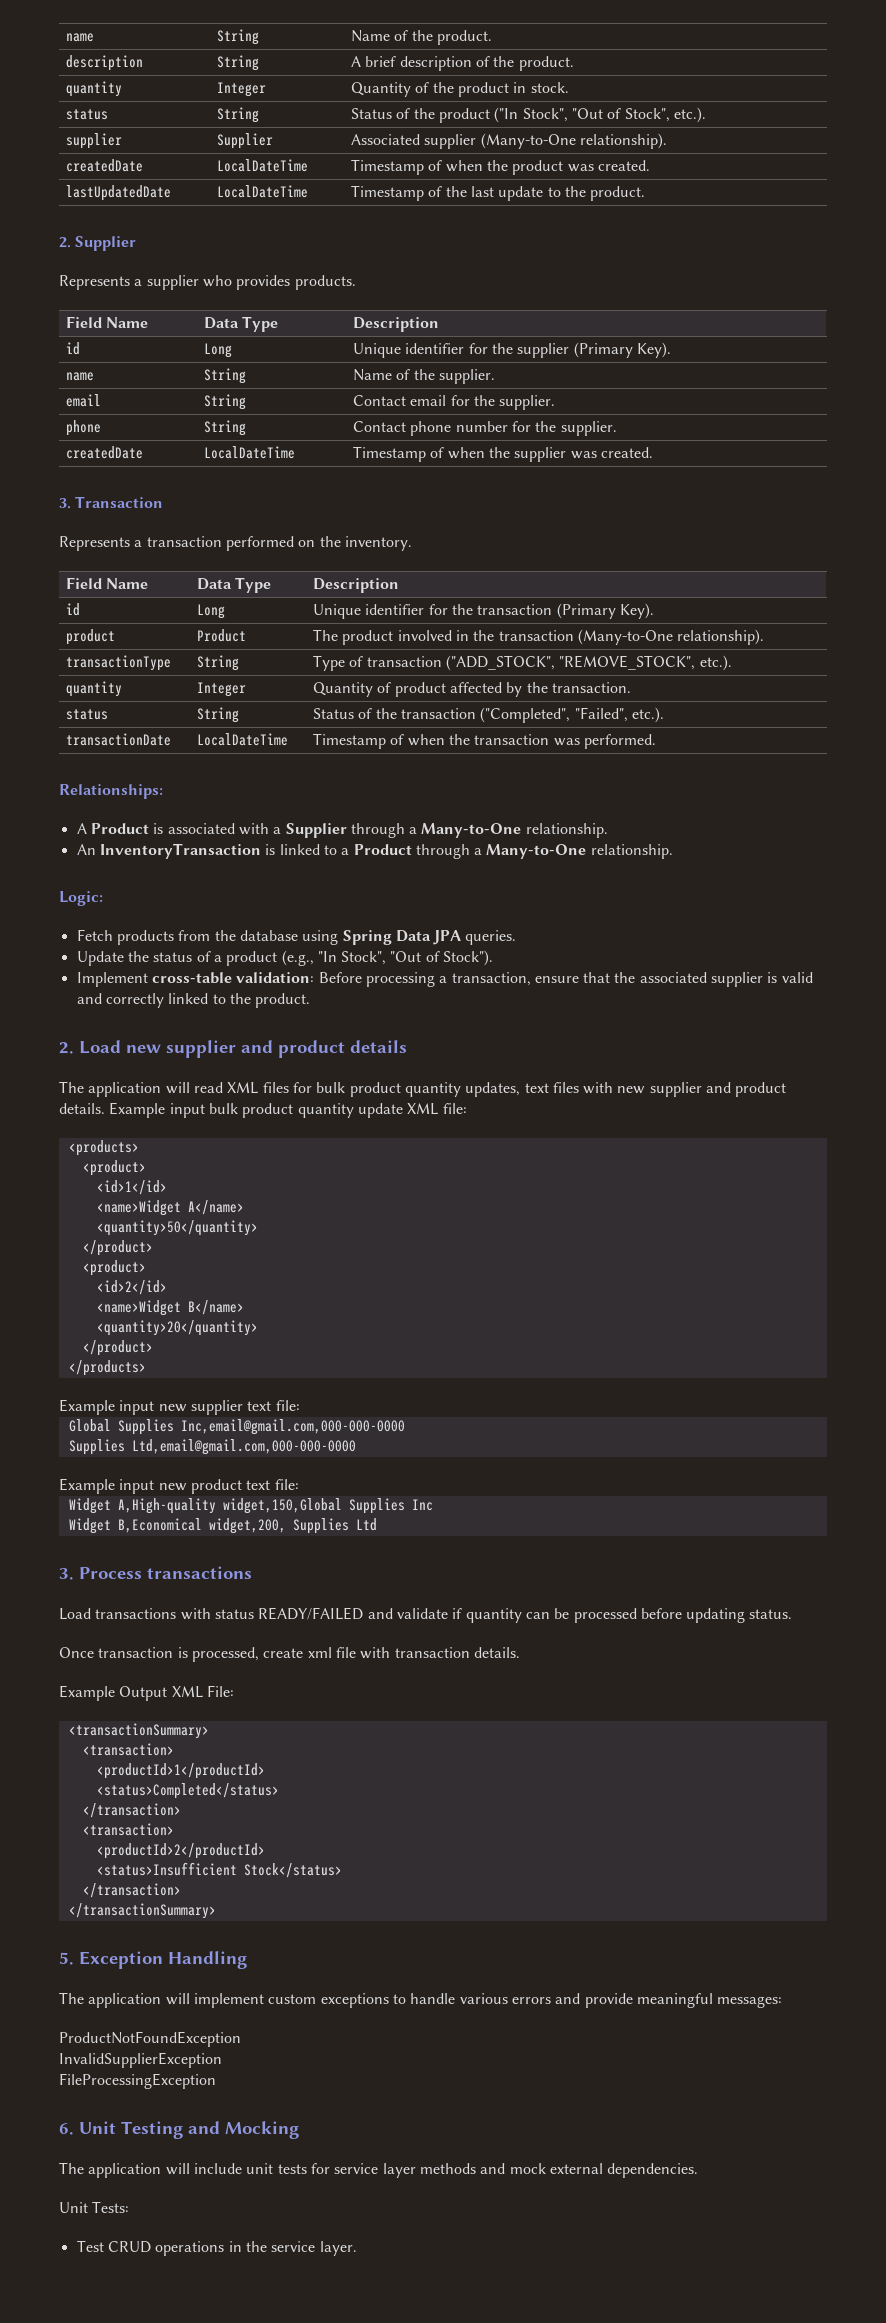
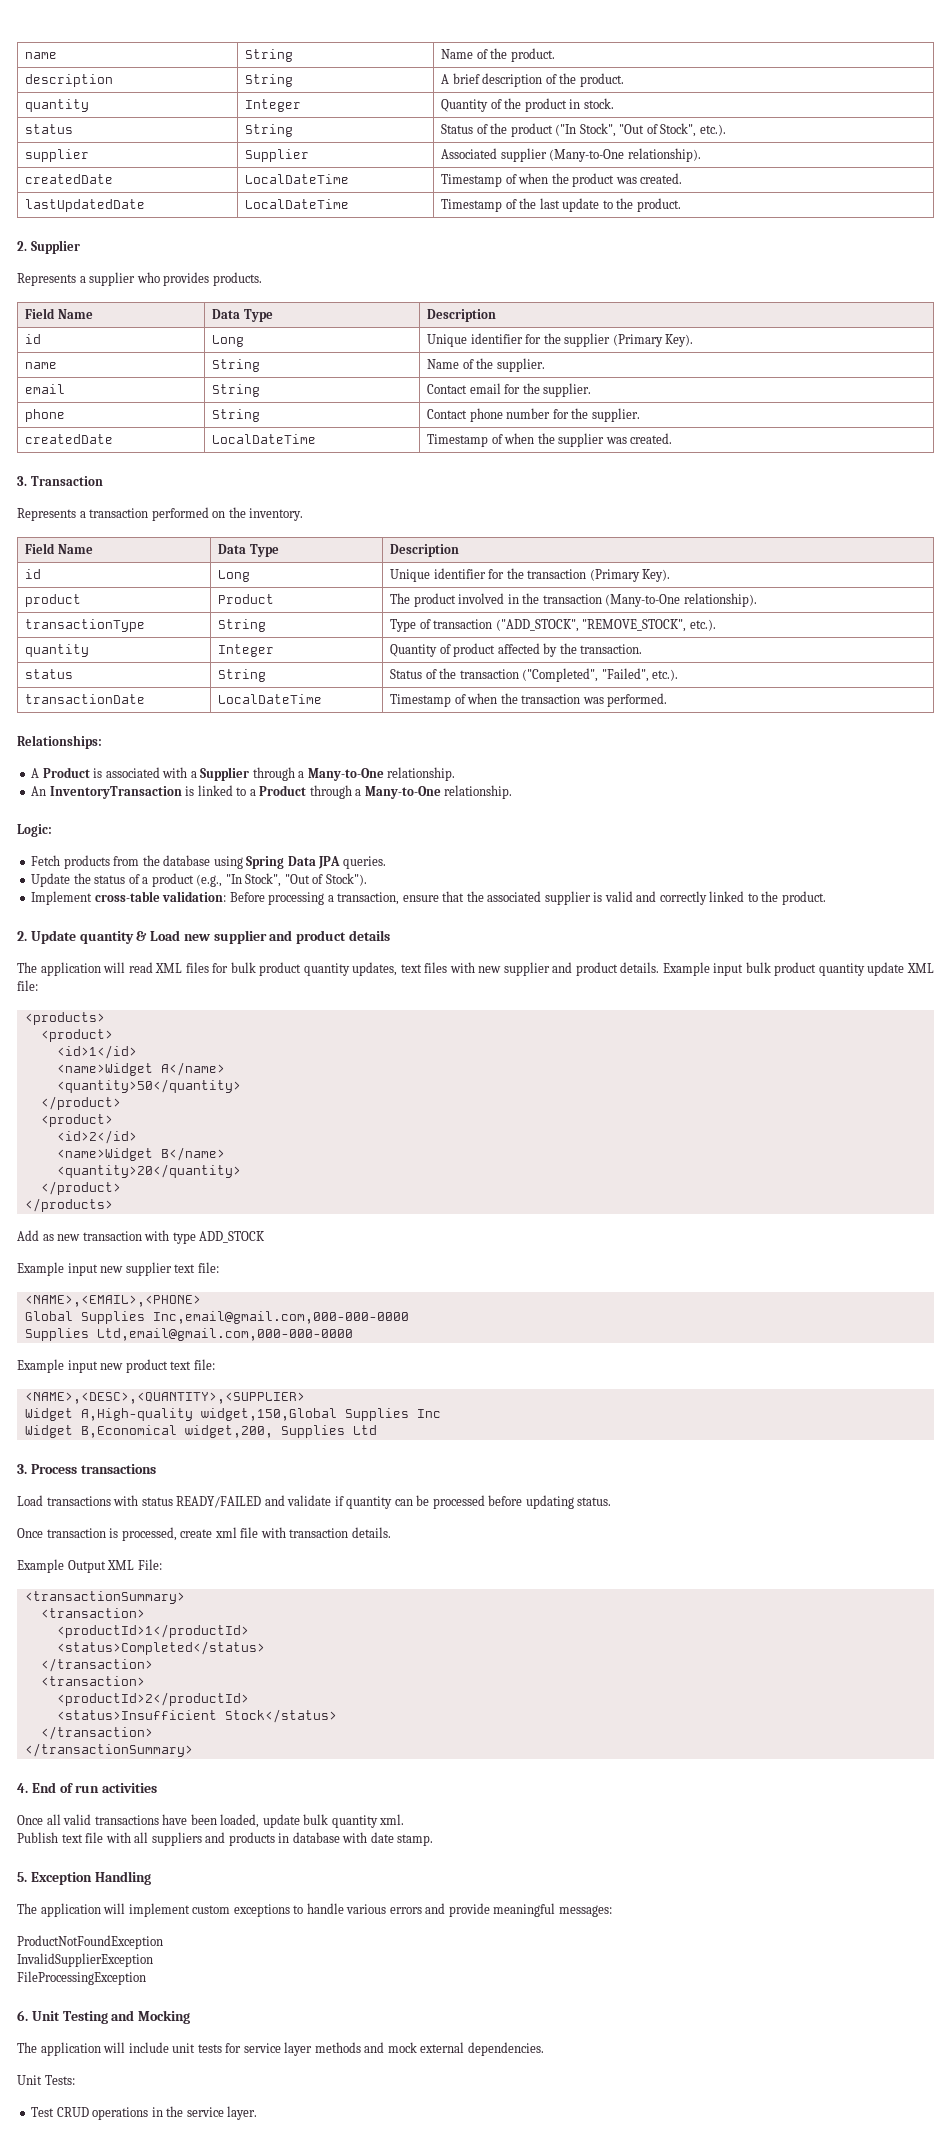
(74, 1048) none -> [30,930,148,944] Update quantity &
(146, 1368) none -> [17,1230,266,1244] // Add as new transaction with type ADD_STOCK
(300, 1405) none -> [24,1295,201,1307] // <NAME>,<EMAIL>,<PHONE>
(299, 1484) none -> [24,1392,305,1404] // <NAME>,<DESC>,<QUANTITY>,<SUPPLIER>
(216, 1911) none -> [17,1782,158,1793] [17,1814,405,1828] [17,1832,434,1846] // 4. End of run activities // Once all valid transactions have been loaded, update bulk quantity xml. // Publish text file with all suppliers and products in database with date stamp.

